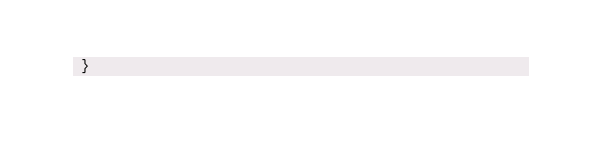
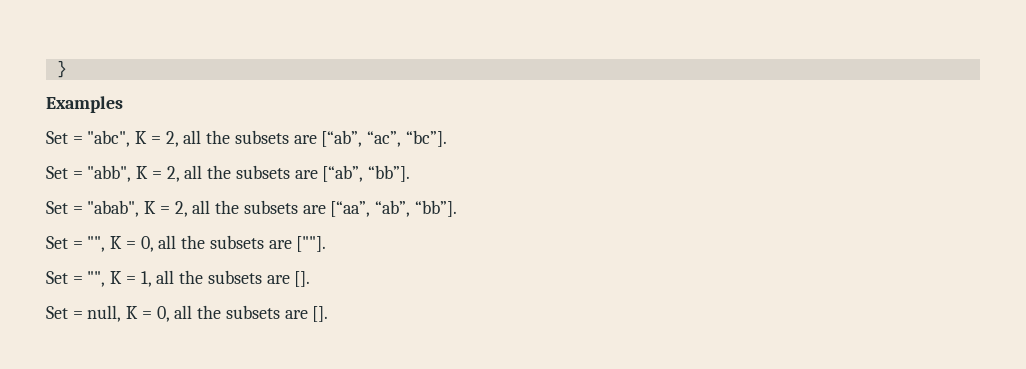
(90, 66) none -> [46,96,123,113] [46,130,447,147] [46,165,410,182] [46,200,457,217] [46,235,327,252] [46,270,311,287] [46,305,329,322] // Examples // Set = "abc", K = 2, all the subsets are [“ab”, “ac”, “bc”]. // Set = "abb", K = 2, all the subsets are [“ab”, “bb”]. // Set = "abab", K = 2, all the subsets are [“aa”, “ab”, “bb”]. // Set = "", K = 0, all the subsets are [""]. // Set = "", K = 1, all the subsets are []. // Set = null, K = 0, all the subsets are [].

